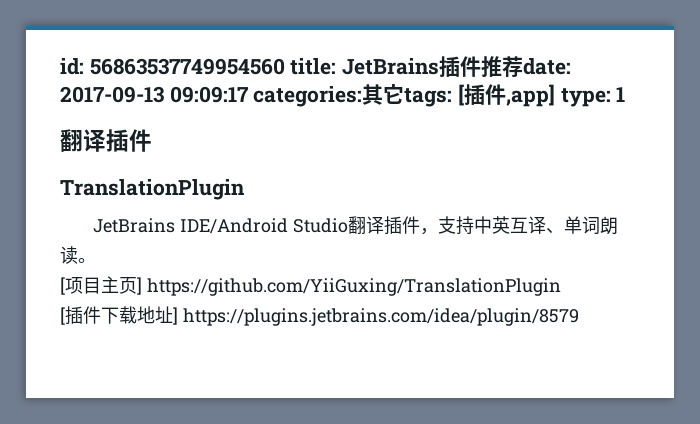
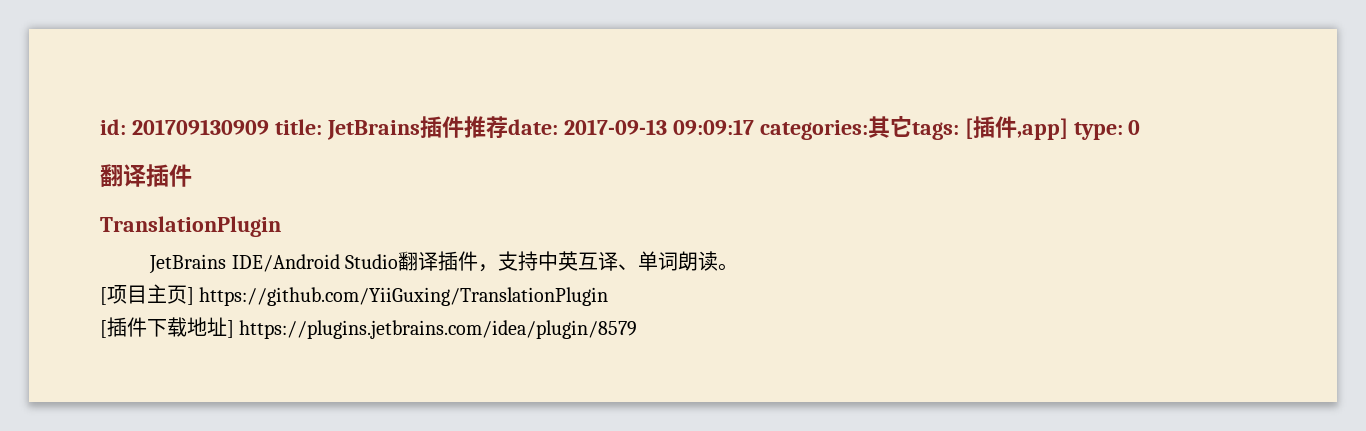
[89,58,285,75] 56863537749954560 -> [131,119,269,135] 201709130909
[616,87,626,102] 1 -> [1128,120,1141,135] 0

